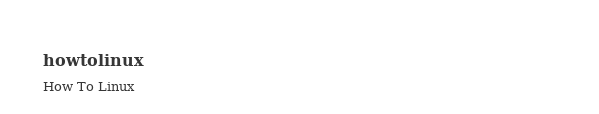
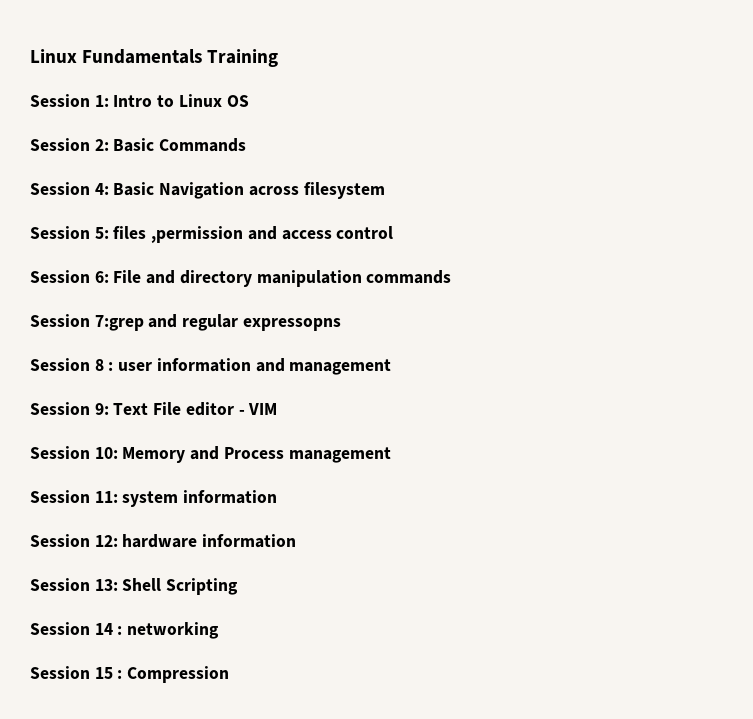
[43,54,144,66] [43,82,135,91] howtolinux // How To Linux -> [30,49,279,67] [30,94,249,107] [30,138,247,152] [30,182,385,199] [30,226,394,243] [30,270,452,287] [30,314,341,331] [30,358,392,375] [30,402,278,416] [30,446,391,463] [30,490,278,507] [30,534,297,548] [30,578,239,595] [30,622,220,639] [30,666,230,683] Linux Fundamentals Training // Session 1: Intro to Linux OS // Session 2: Basic Commands // Session 4: Basic Navigation across filesystem // Session 5: files ,permission and access control // Session 6: File and directory manipulation commands // Session 7:grep and regular expressopns // Session 8 : user information and management // Session 9: Text File editor - VIM // Session 10: Memory and Process management // Session 11: system information // Session 12: hardware information // Session 13: Shell Scripting // Session 14 : networking // Session 15 : Compression

